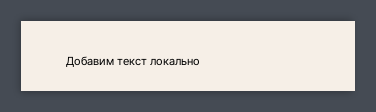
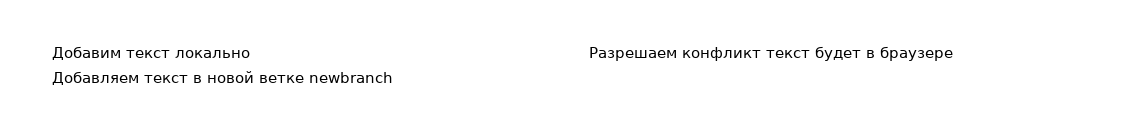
(201, 62) none -> [52,71,393,85] [589,46,953,61] // Добавляем текст в новой ветке newbranch // Разрешаем конфликт текст будет в браузере

